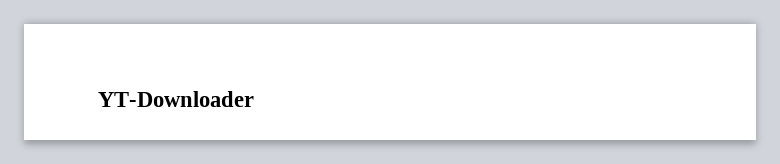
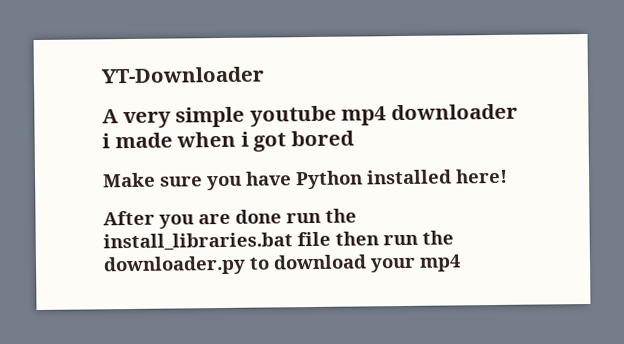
(254, 99) none -> [102,103,518,129] [102,130,355,152] [103,168,508,191] [103,208,357,229] [103,230,454,252] [103,254,461,276] // A very simple youtube mp4 downloader i made when i got bored // Make sure you have Python installed here! // After you are done run the install_libraries.bat file then run the downloader.py to download your mp4

